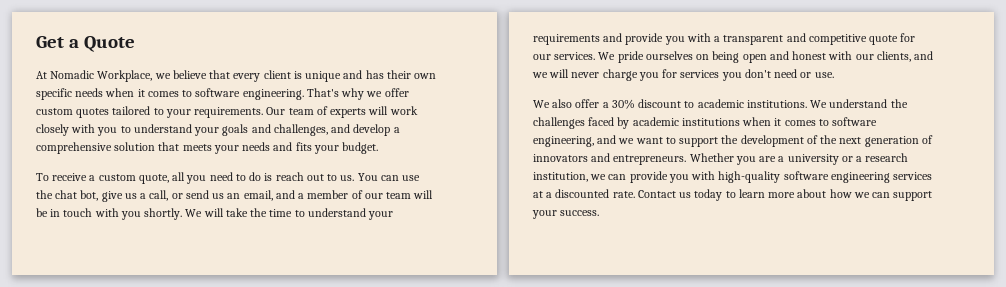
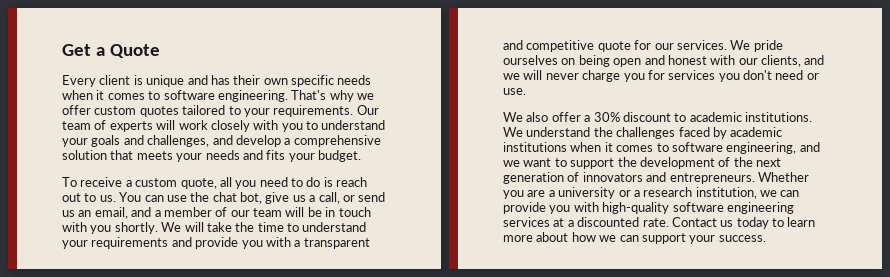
[36,70,261,82] At Nomadic Workplace, we believe that every -> [62,75,96,87] Every

